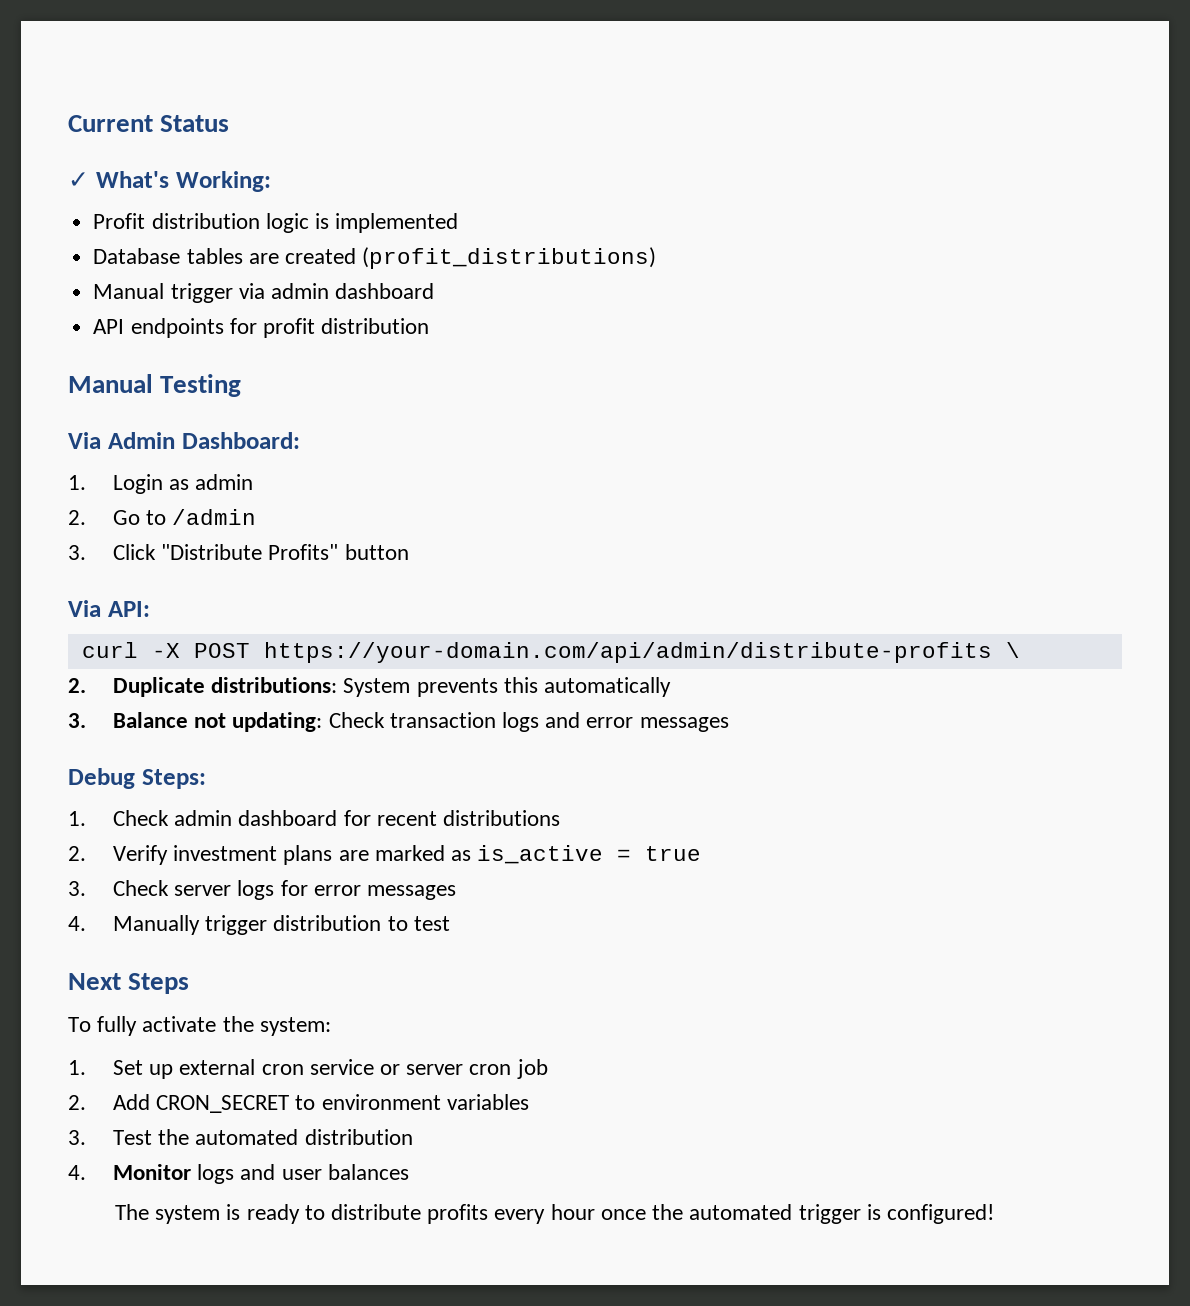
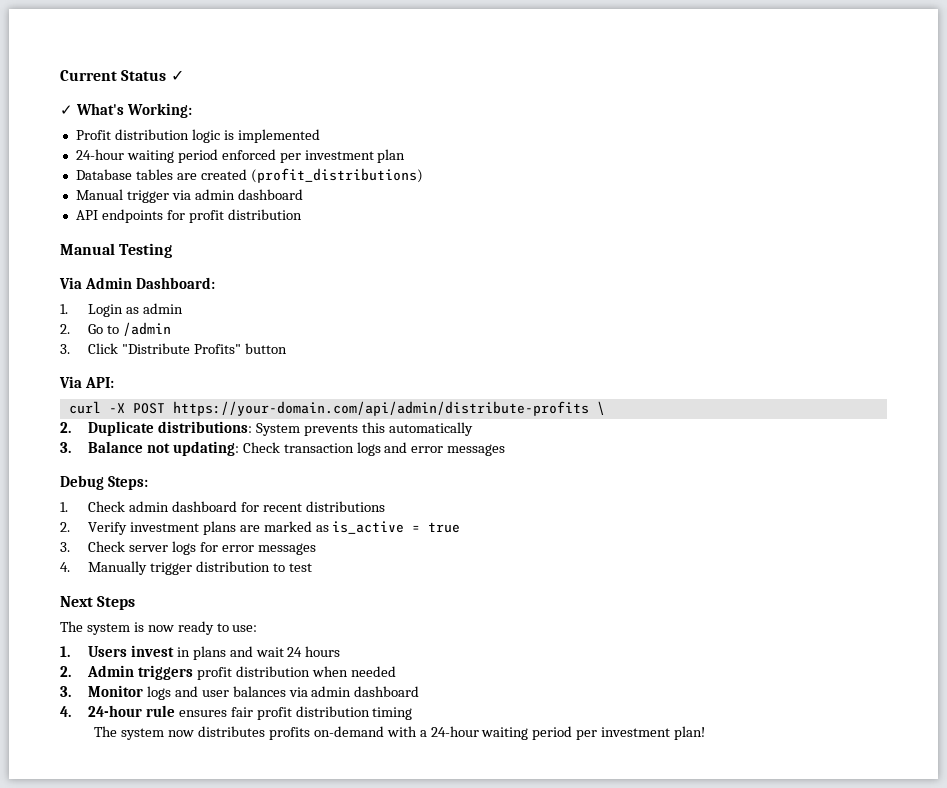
(230, 123) none -> [170,70,184,81] ✓
(459, 223) none -> [75,149,406,163] // 24-hour waiting period enforced per investment plan
[68,1016,331,1036] [68,1059,548,1079] [68,1094,529,1113] [68,1129,413,1145] [68,1165,86,1180] To fully activate the system: // 1. Set up external cron service or server cron job // 2. Add CRON_SECRET to environment variables // 3. Test the automated distribution // 4. -> [60,621,258,635] [60,645,341,660] [60,665,396,680] [60,686,71,697] The system is now ready to use: // 1. Users invest in plans and wait 24 hours // 2. Admin triggers profit distribution when needed // 3.
[115,1204,994,1224] // The system is ready to distribute profits every hour once the automated trigger is configured! -> [288,686,420,697] [60,705,413,720] [94,726,706,740] via admin dashboard // 4. 24-hour rule ensures fair profit distribution timing // The system now distributes profits on-demand with a 24-hour waiting period per investment plan!

